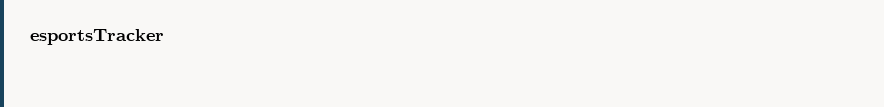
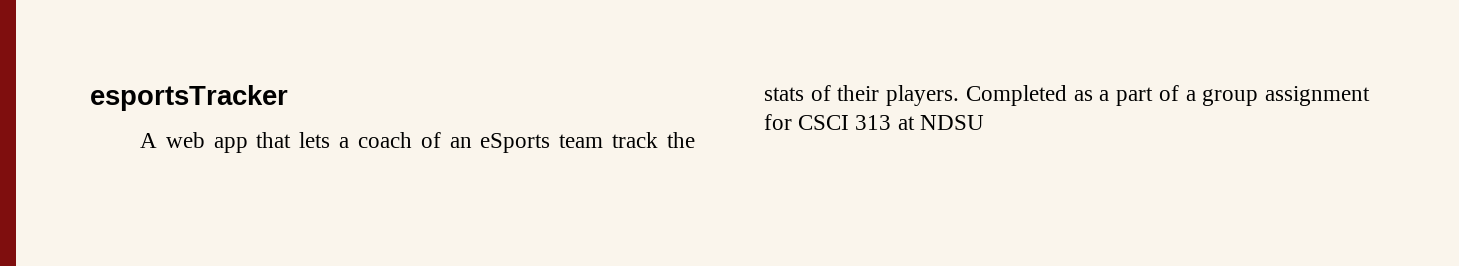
(164, 37) none -> [139,132,695,153] [764,85,1370,106] [764,114,984,130] // A web app that lets a coach of an eSports team track the stats of their players. Completed as a part of a group assignment for CSCI 313 at NDSU

